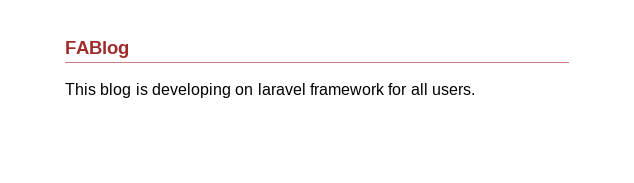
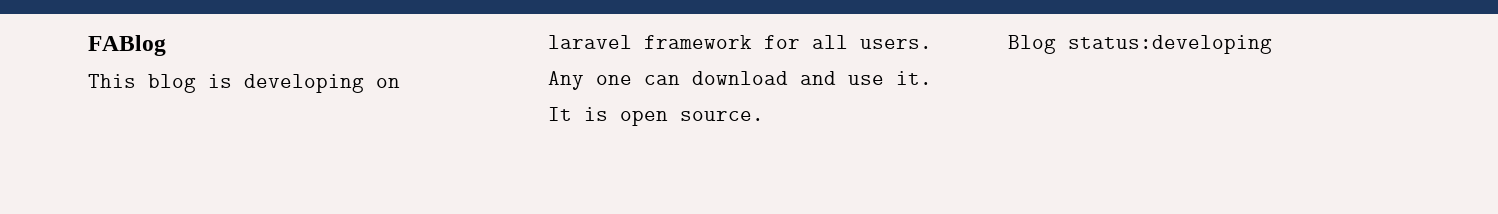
(475, 90) none -> [548,71,932,90] [548,107,764,126] [1008,35,1272,54] // Any one can download and use it. // It is open source. // Blog status:developing

